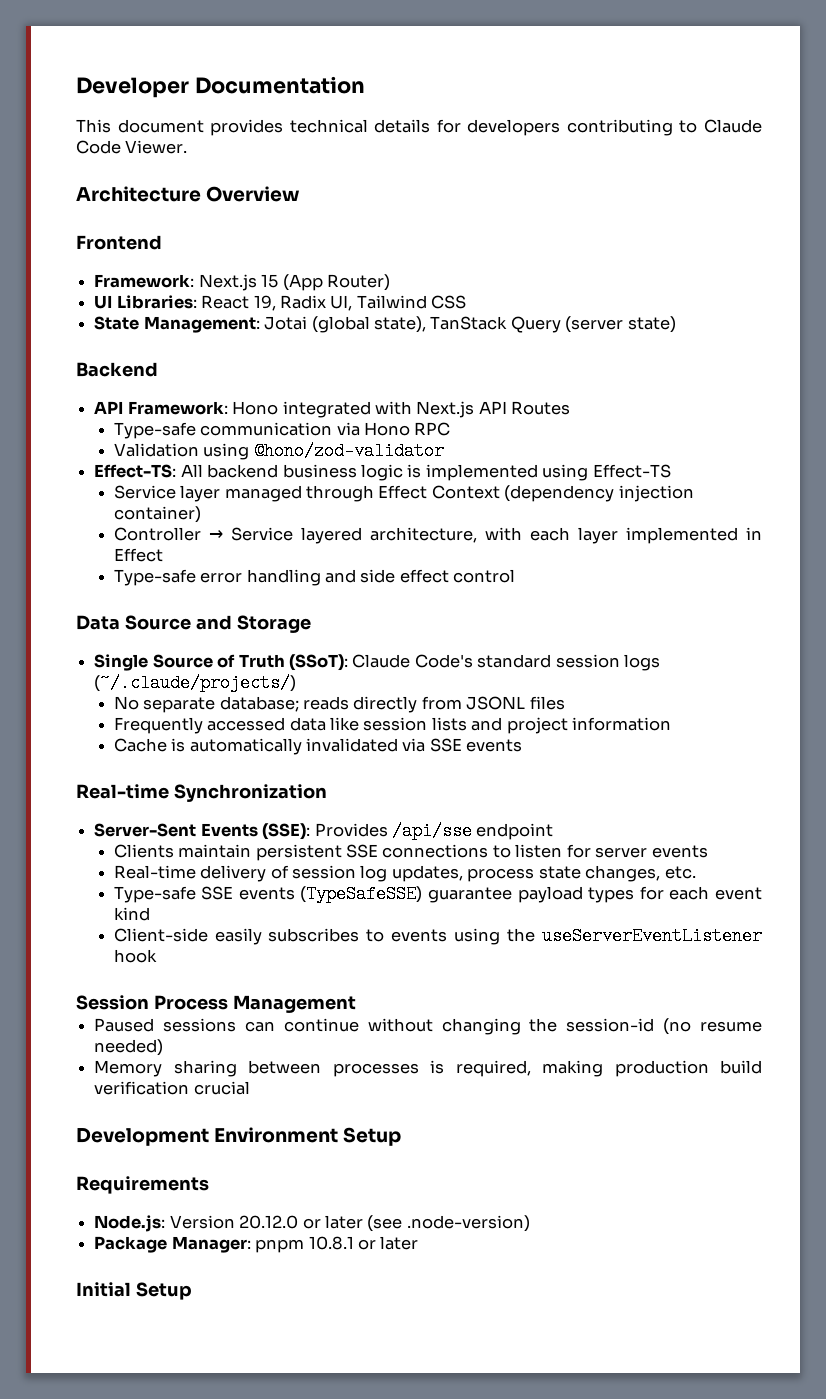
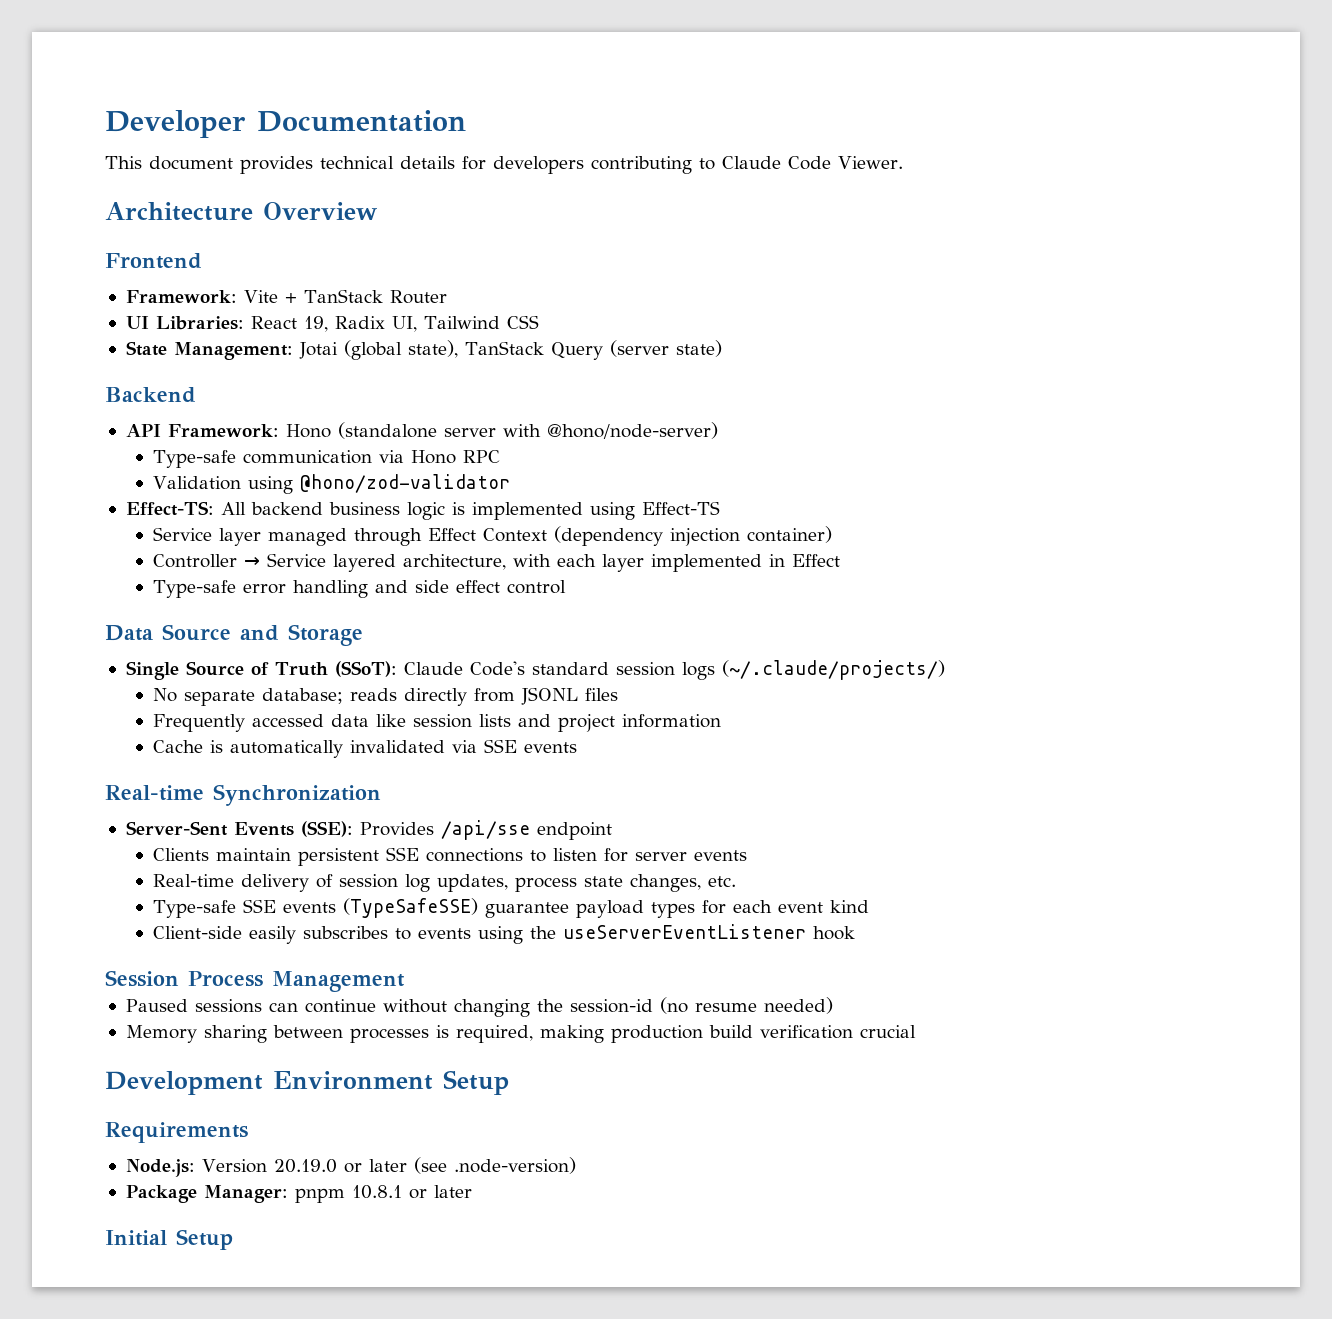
[198,274,390,291] Next.js 15 (App Router) -> [243,289,447,304] Vite + TanStack Router
[282,401,571,418] integrated with Next.js API Routes -> [337,422,718,439] (standalone server with @hono/node-server)
[239,1215,299,1229] 20.12.0 -> [273,1159,337,1173] 20.19.0

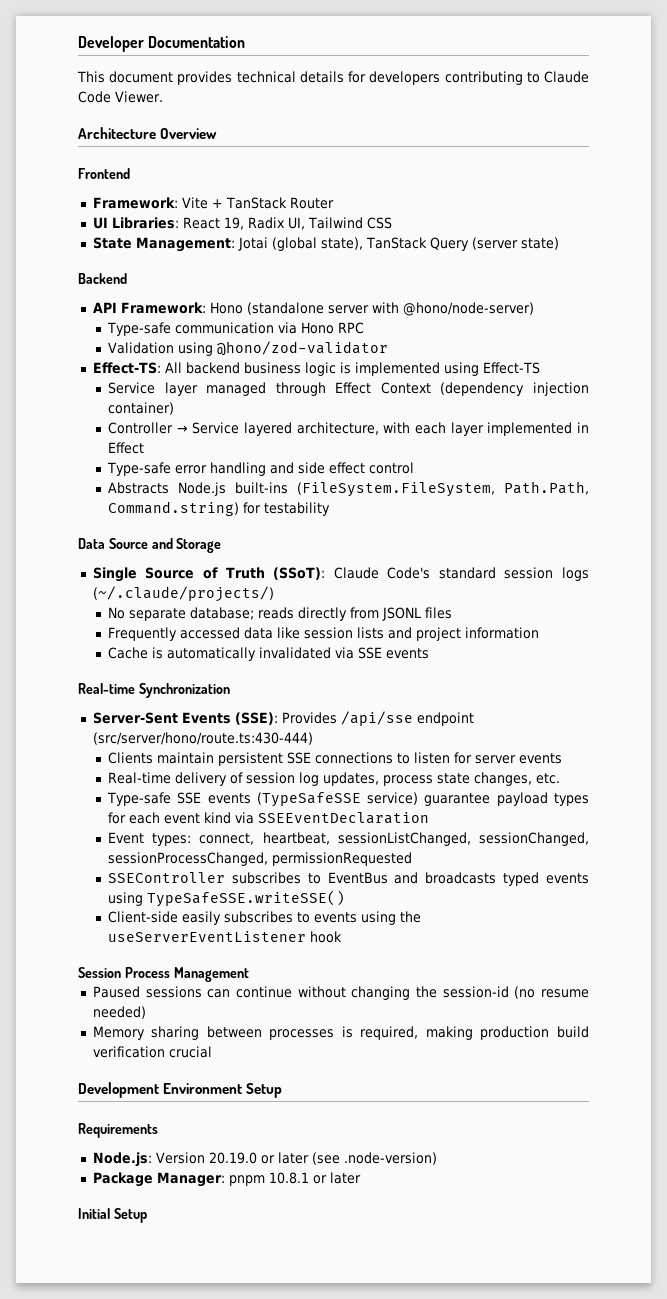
(567, 587) none -> [108,481,589,497] [108,501,331,516] // Abstracts Node.js built-ins (FileSystem.FileSystem, Path.Path, Command.string) for testability
(612, 831) none -> [92,732,313,745] (src/server/hono/route.ts:430-444)
[343,898,479,918] (TypeSafeSSE) -> [256,792,419,807] (TypeSafeSSE service)
(870, 906) none -> [235,812,430,824] [108,832,589,846] [108,852,413,866] [108,872,589,886] [108,890,346,907] via SSEEventDeclaration // Event types: connect, heartbeat, sessionListChanged, sessionChanged, sessionProcessChanged, permissionRequested // SSEController subscribes to EventBus and broadcasts typed events using TypeSafeSSE.writeSSE()

